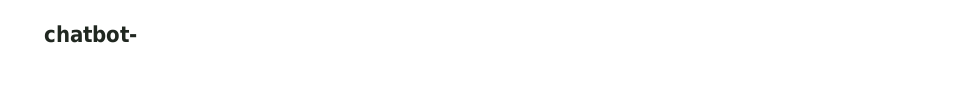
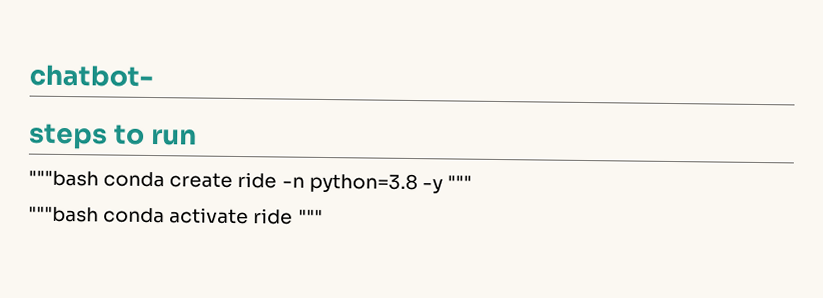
(137, 34) none -> [28,123,198,150] [28,170,472,194] [28,206,323,225] // steps to run // """bash conda create ride -n python=3.8 -y """ // """bash conda activate ride """

